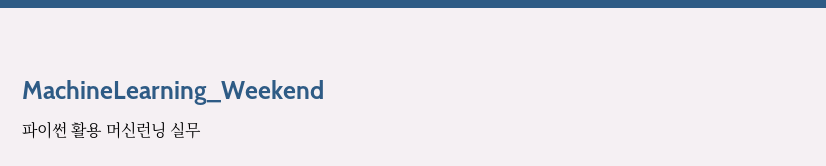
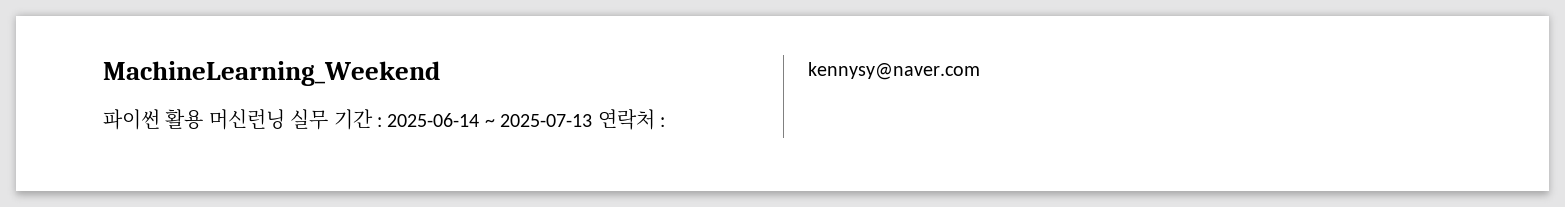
(201, 130) none -> [333,109,665,130] [808,62,980,80] 기간 : 2025-06-14 ~ 2025-07-13 연락처 : kennysy@naver.com

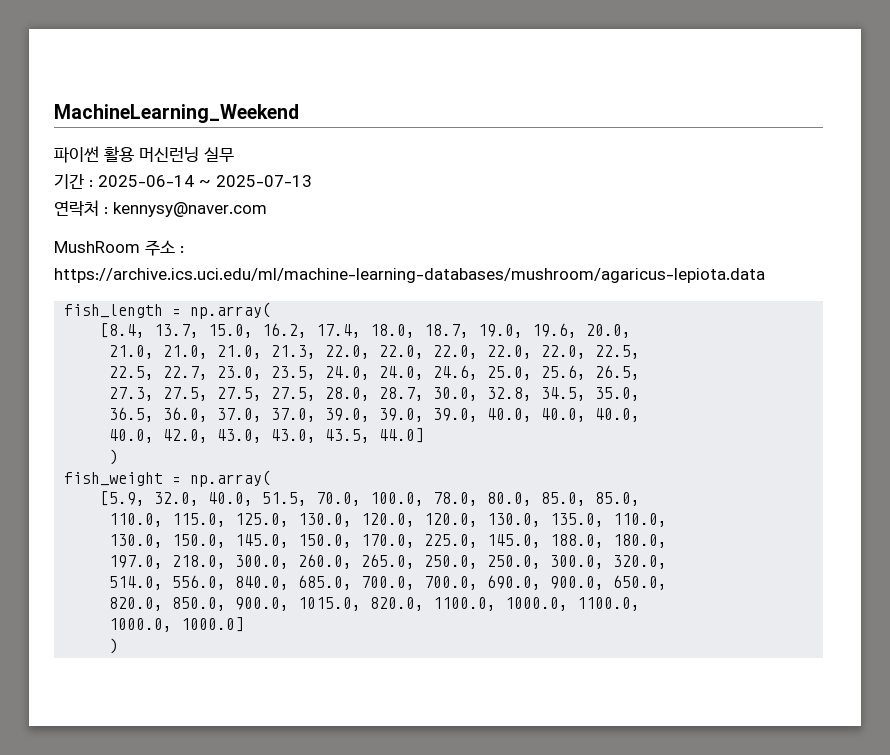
(329, 119) none -> (234, 154) //
(593, 120) none -> (312, 181) //
(980, 71) none -> [54,240,184,256] [54,268,765,283] [64,302,272,319] [100,323,632,338] [109,345,641,359] [109,365,641,380] [109,387,641,401] [109,407,641,422] [109,428,425,443] [109,449,119,465] [64,470,272,487] [100,491,641,506] [109,513,668,527] [109,534,668,548] [109,554,668,569] [109,575,668,590] [109,597,641,611] [109,617,245,632] [109,638,119,654] // MushRoom 주소 : https://archive.ics.uci.edu/ml/machine-learning-databases/mushroom/agaricus-lepiota.data // fish_length = np.array( // [8.4, 13.7, 15.0, 16.2, 17.4, 18.0, 18.7, 19.0, 19.6, 20.0, // 21.0, 21.0, 21.0, 21.3, 22.0, 22.0, 22.0, 22.0, 22.0, 22.5, // 22.5, 22.7, 23.0, 23.5, 24.0, 24.0, 24.6, 25.0, 25.6, 26.5, // 27.3, 27.5, 27.5, 27.5, 28.0, 28.7, 30.0, 32.8, 34.5, 35.0, // 36.5, 36.0, 37.0, 37.0, 39.0, 39.0, 39.0, 40.0, 40.0, 40.0, // 40.0, 42.0, 43.0, 43.0, 43.5, 44.0] // ) // fish_weight = np.array( // [5.9, 32.0, 40.0, 51.5, 70.0, 100.0, 78.0, 80.0, 85.0, 85.0, // 110.0, 115.0, 125.0, 130.0, 120.0, 120.0, 130.0, 135.0, 110.0, // 130.0, 150.0, 145.0, 150.0, 170.0, 225.0, 145.0, 188.0, 180.0, // 197.0, 218.0, 300.0, 260.0, 265.0, 250.0, 250.0, 300.0, 320.0, // 514.0, 556.0, 840.0, 685.0, 700.0, 700.0, 690.0, 900.0, 650.0, // 820.0, 850.0, 900.0, 1015.0, 820.0, 1100.0, 1000.0, 1100.0, // 1000.0, 1000.0] // )

